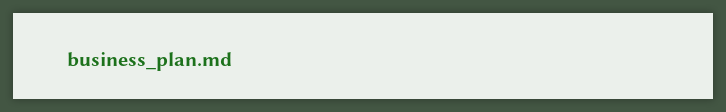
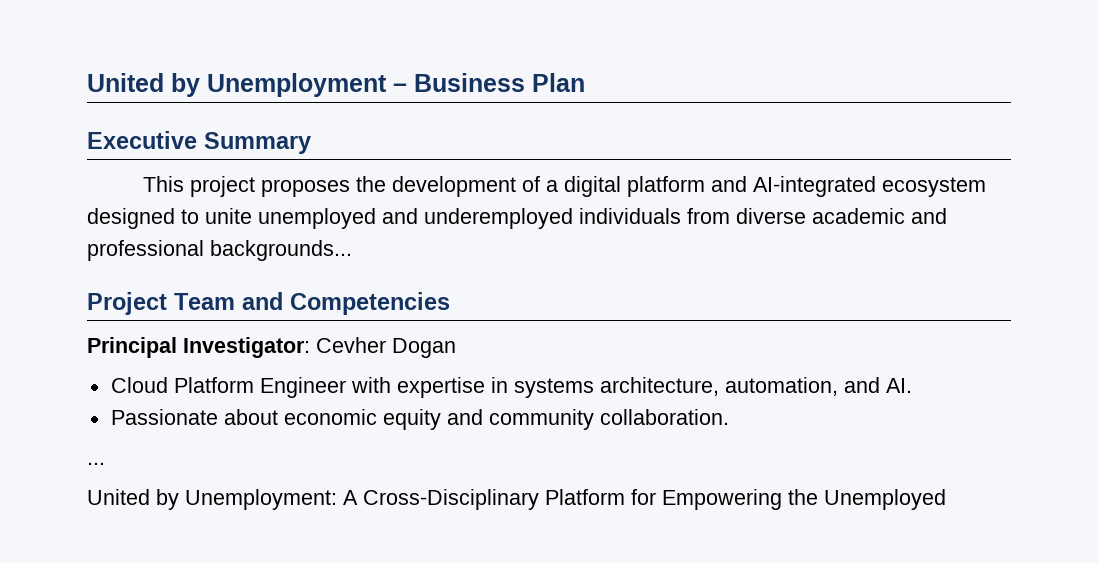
[67,52,232,71] business_plan.md -> [87,73,585,97] [87,131,311,154] [142,176,986,197] [87,208,947,229] [87,240,352,261] [87,292,450,315] [87,337,456,358] [110,377,912,398] [110,409,729,430] [87,462,105,465] [87,489,946,510] United by Unemployment – Business Plan // Executive Summary // This project proposes the development of a digital platform and AI-integrated ecosystem designed to unite unemployed and underemployed individuals from diverse academic and professional backgrounds... // Project Team and Competencies // Principal Investigator: Cevher Dogan // Cloud Platform Engineer with expertise in systems architecture, automation, and AI. // Passionate about economic equity and community collaboration. // ... // United by Unemployment: A Cross-Disciplinary Platform for Empowering the Unemployed

